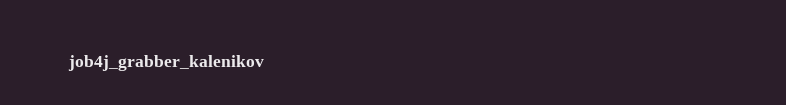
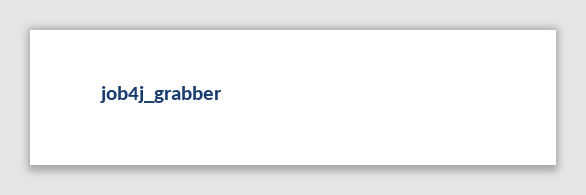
[68,55,264,71] job4j_grabber_kalenikov -> [100,86,222,103] job4j_grabber

